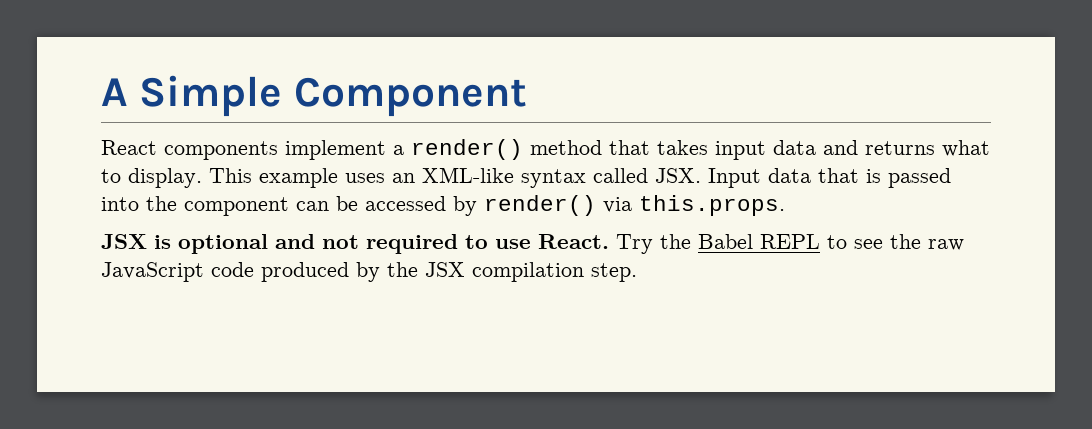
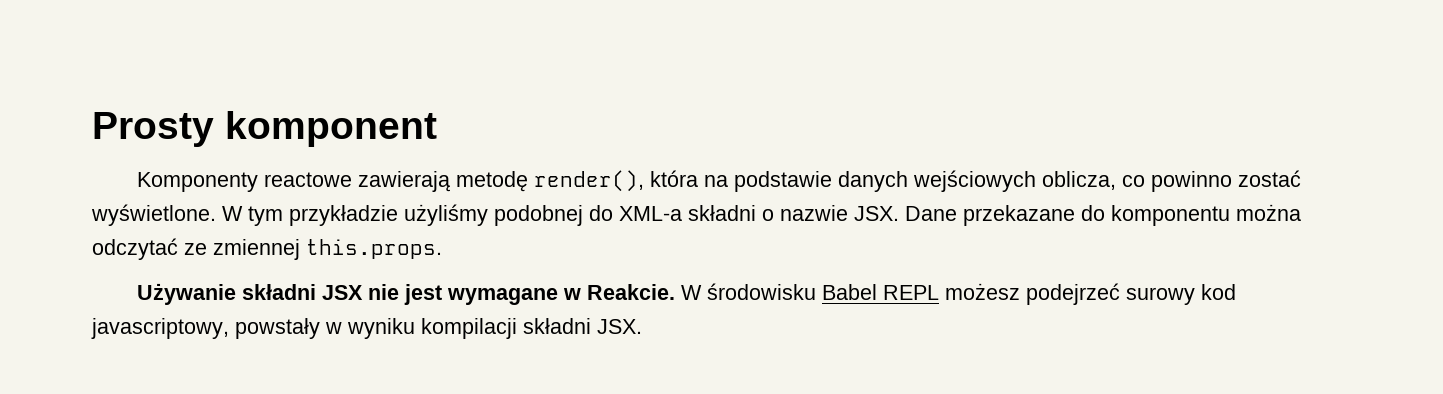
[101,75,527,117] [101,139,990,160] [101,167,951,188] [101,195,785,216] [101,234,964,254] [101,262,637,282] A Simple Component // React components implement a render() method that takes input data and returns what to display. This example uses an XML-like syntax called JSX. Input data that is passed into the component can be accessed by render() via this.props. // JSX is optional and not required to use React. Try the Babel REPL to see the raw JavaScript code produced by the JSX compilation step. -> [92,111,437,147] [137,170,1302,192] [91,204,1301,226] [92,238,442,260] [137,283,1237,305] [91,318,642,339] Prosty komponent // Komponenty reactowe zawierają metodę render(), która na podstawie danych wejściowych oblicza, co powinno zostać wyświetlone. W tym przykładzie użyliśmy podobnej do XML-a składni o nazwie JSX. Dane przekazane do komponentu można odczytać ze zmiennej this.props. // Używanie składni JSX nie jest wymagane w Reakcie. W środowisku Babel REPL możesz podejrzeć surowy kod javascriptowy, powstały w wyniku kompilacji składni JSX.

